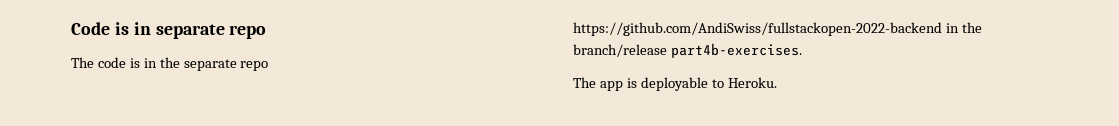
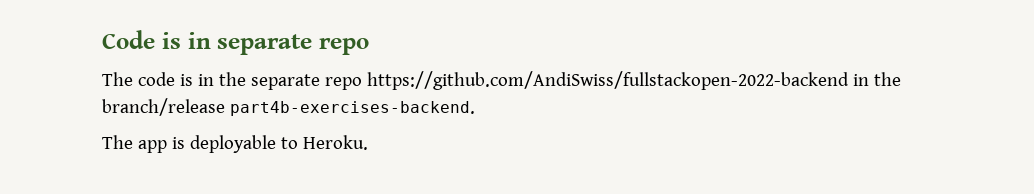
[670,43,802,58] part4b-exercises. -> [229,101,475,116] part4b-exercises-backend.

